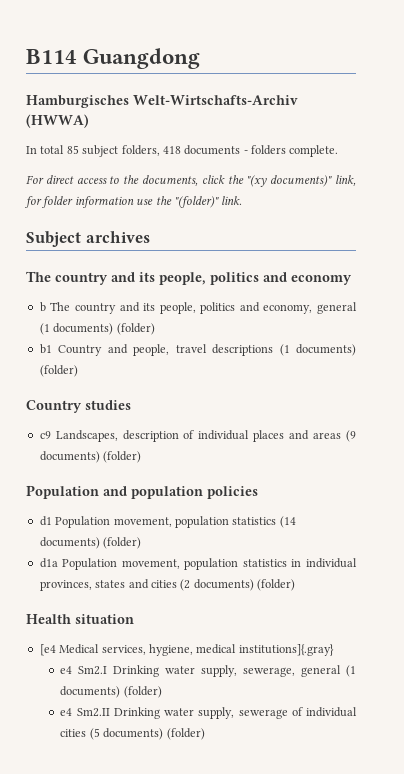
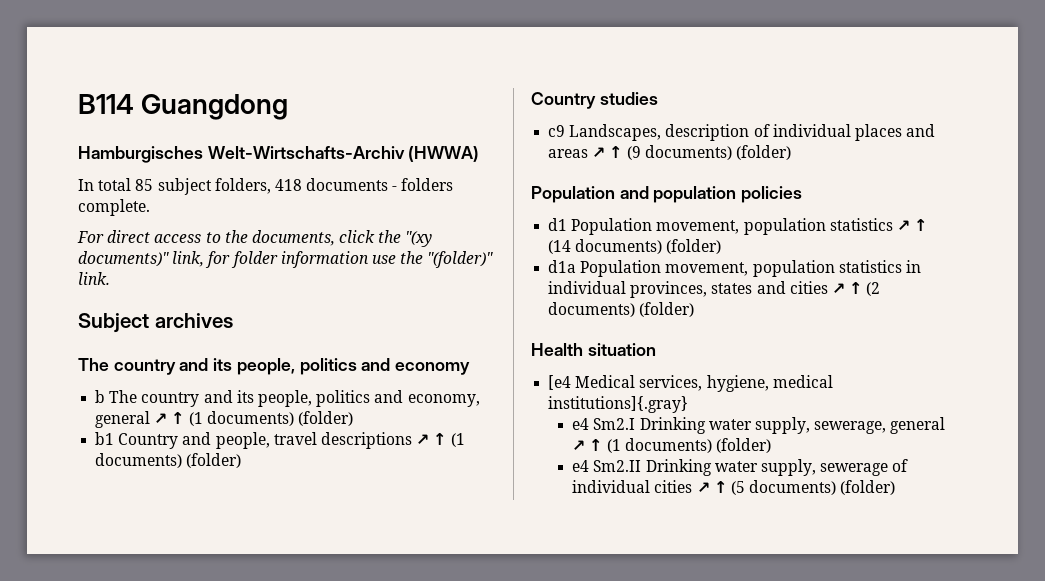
(357, 308) none -> [154,412,185,424] ↗ ↑
(274, 350) none -> [416,433,447,445] ↗ ↑
(342, 435) none -> [592,146,623,158] ↗ ↑
(277, 521) none -> [896,219,928,231] ↗ ↑
(177, 584) none -> [831,282,863,294] ↗ ↑
(342, 671) none -> [572,439,603,451] ↗ ↑
(87, 733) none -> [696,481,727,493] ↗ ↑

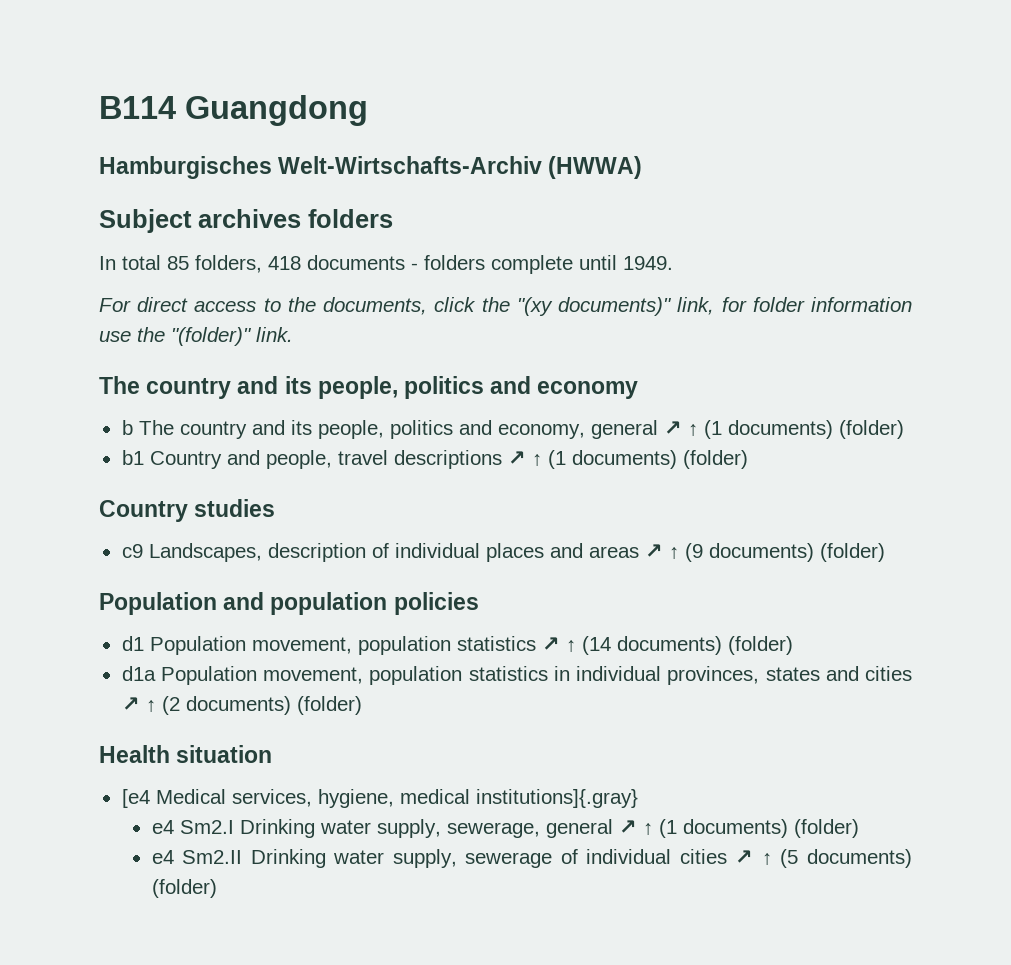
(480, 154) none -> [99,209,393,233] // Subject archives folders
[157,178,212,195] subject -> (189, 263) none
[78,199,150,216] complete. -> [491,255,673,274] complete until 1949.
[78,313,233,333] // Subject archives -> (293, 334) none

